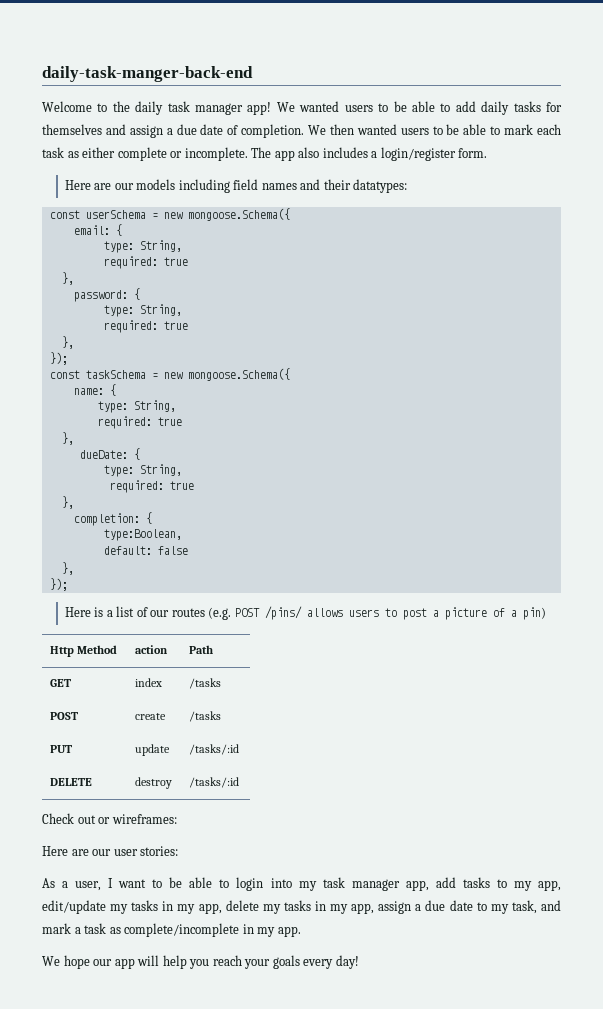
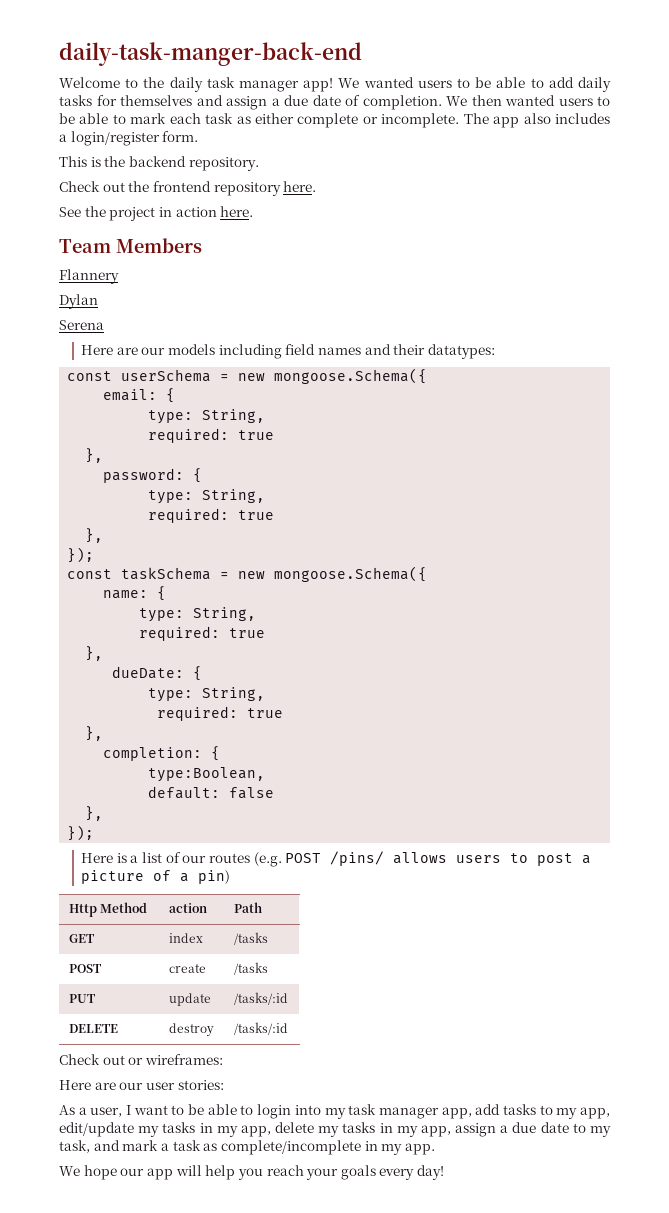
(488, 153) none -> [59,156,259,171] [59,181,317,196] [59,206,254,221] [59,238,202,253] [59,269,119,284] [59,294,98,309] [59,320,104,330] // This is the backend repository. // Check out the frontend repository here. // See the project in action here. // Team Members // Flannery // Dylan // Serena

